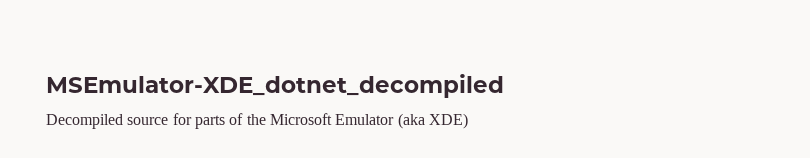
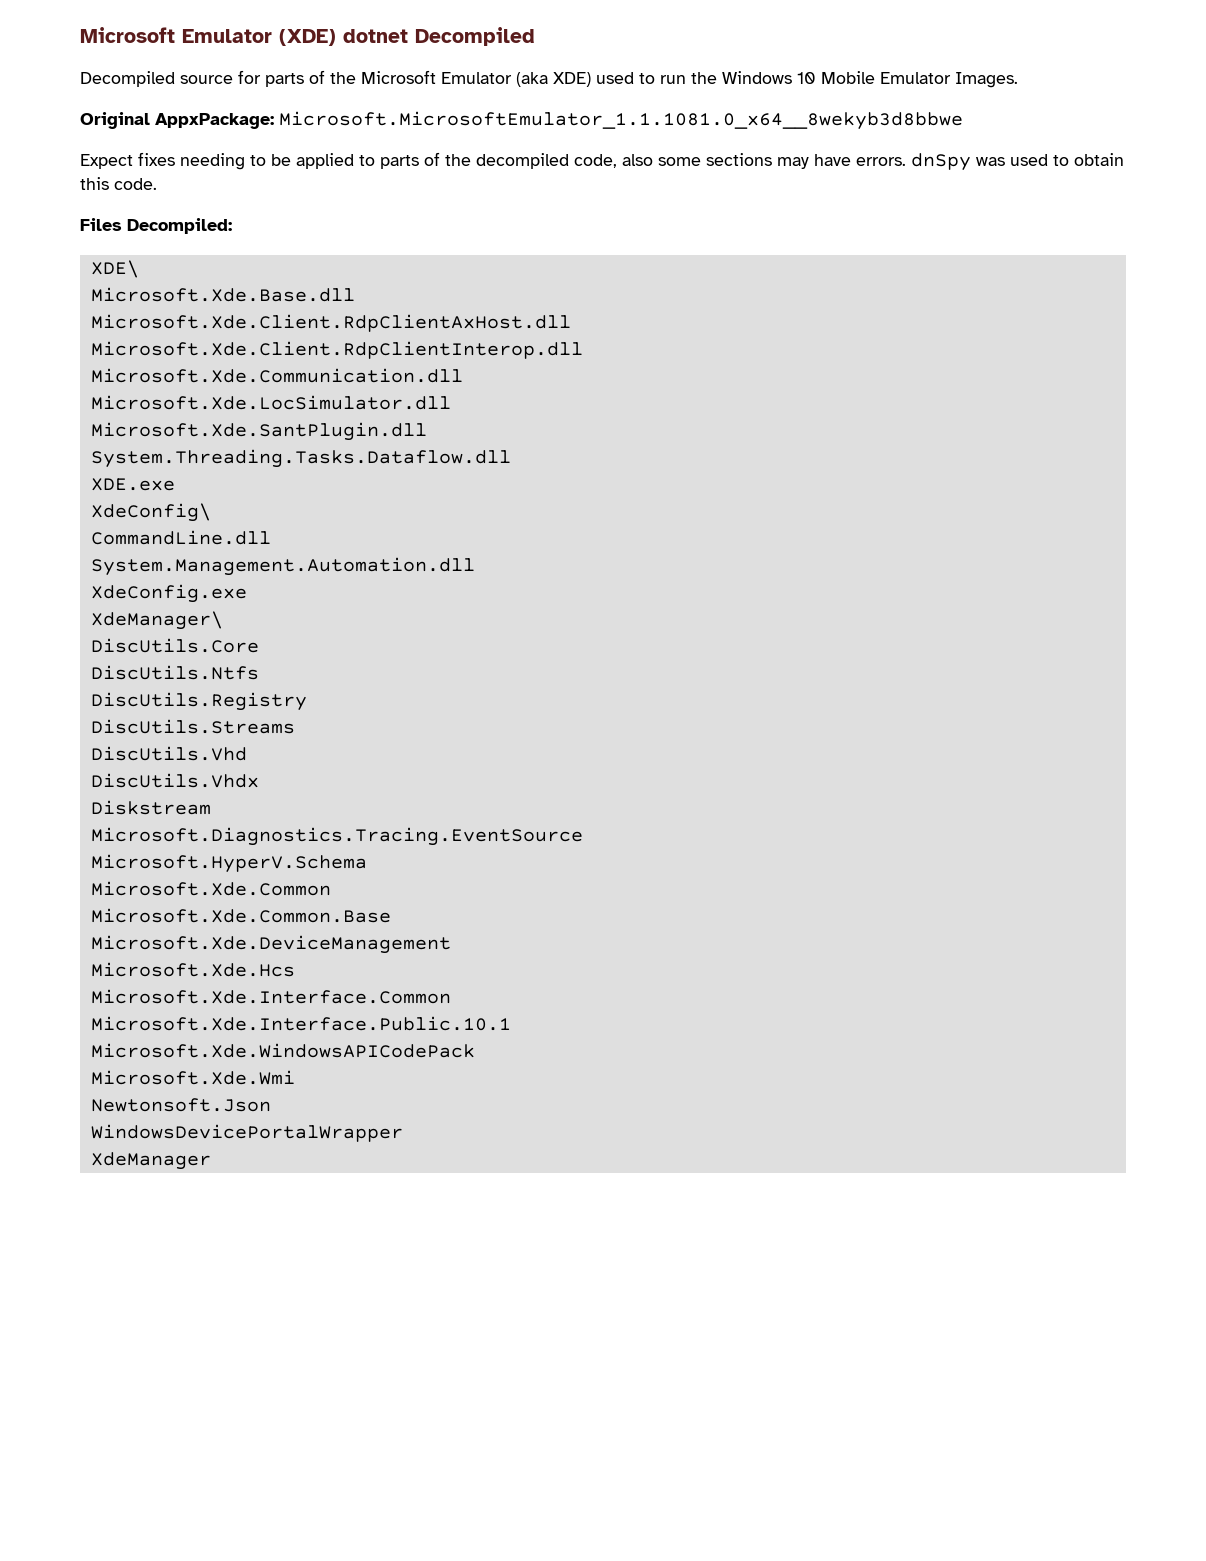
[46,74,504,98] MSEmulator-XDE_dotnet_decompiled -> [80,27,535,46] Microsoft Emulator (XDE) dotnet Decompiled
(468, 121) none -> [596,71,1018,88] [80,111,963,130] [80,152,1124,171] [80,177,157,190] [80,218,232,234] [90,260,139,278] [90,287,355,302] [90,314,571,332] [90,341,583,359] [90,368,463,383] [90,395,451,410] [90,422,427,441] [90,449,511,468] [90,478,175,491] [90,503,211,522] [90,530,271,545] [90,557,475,576] [90,584,247,603] [90,611,223,630] [90,638,259,653] [90,665,259,680] [90,692,307,711] [90,719,295,734] [90,746,247,761] [90,773,259,788] [90,800,211,815] [90,827,583,846] [90,854,367,873] [90,881,331,896] [90,908,391,923] [90,935,451,954] [90,962,295,977] [90,989,451,1004] [90,1016,511,1031] [90,1043,475,1058] [90,1070,295,1085] [90,1098,271,1112] [90,1124,403,1142] [90,1152,211,1170] used to run the Windows 10 Mobile Emulator Images. // Original AppxPackage: Microsoft.MicrosoftEmulator_1.1.1081.0_x64__8wekyb3d8bbwe // Expect fixes needing to be applied to parts of the decompiled code, also some sections may have errors. dnSpy was used to obtain this code. // Files Decompiled: // XDE\ // Microsoft.Xde.Base.dll // Microsoft.Xde.Client.RdpClientAxHost.dll // Microsoft.Xde.Client.RdpClientInterop.dll // Microsoft.Xde.Communication.dll // Microsoft.Xde.LocSimulator.dll // Microsoft.Xde.SantPlugin.dll // System.Threading.Tasks.Dataflow.dll // XDE.exe // XdeConfig\ // CommandLine.dll // System.Management.Automation.dll // XdeConfig.exe // XdeManager\ // DiscUtils.Core // DiscUtils.Ntfs // DiscUtils.Registry // DiscUtils.Streams // DiscUtils.Vhd // DiscUtils.Vhdx // Diskstream // Microsoft.Diagnostics.Tracing.EventSource // Microsoft.HyperV.Schema // Microsoft.Xde.Common // Microsoft.Xde.Common.Base // Microsoft.Xde.DeviceManagement // Microsoft.Xde.Hcs // Microsoft.Xde.Interface.Common // Microsoft.Xde.Interface.Public.10.1 // Microsoft.Xde.WindowsAPICodePack // Microsoft.Xde.Wmi // Newtonsoft.Json // WindowsDevicePortalWrapper // XdeManager

